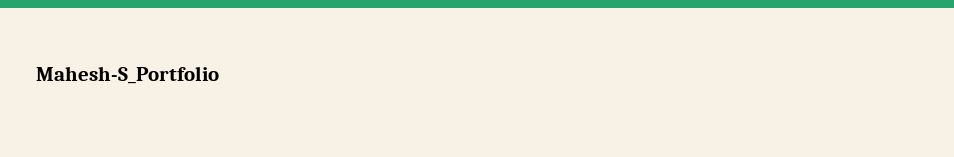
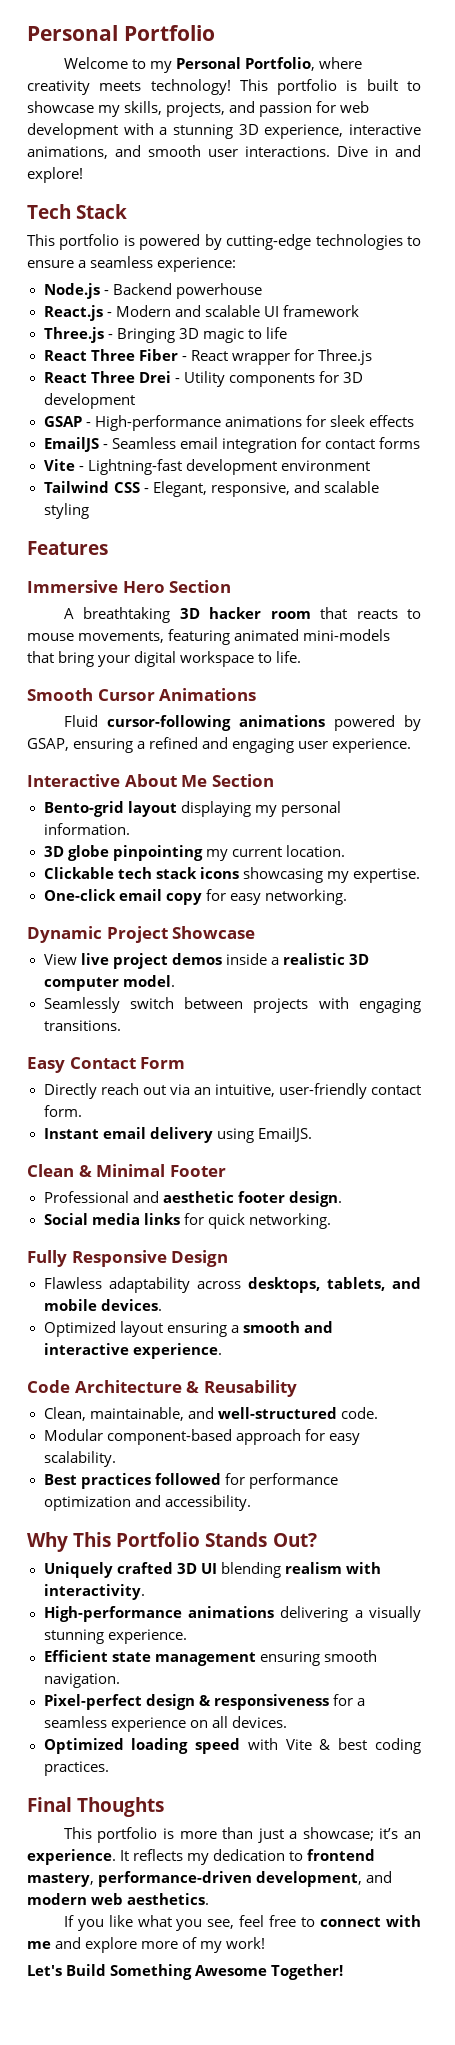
[36,66,219,84] Mahesh-S_Portfolio -> [27,25,215,41] [63,57,363,73] [27,79,421,95] [27,101,370,117] [27,123,421,139] [27,145,421,159] [27,167,83,183] [27,204,128,219] [27,234,422,250] [27,256,237,272] [43,283,262,299] [43,305,359,321] [43,327,287,343] [43,349,372,365] [43,371,363,387] [43,393,135,409] [43,415,414,431] [43,437,420,453] [43,459,370,475] [43,481,379,497] [43,503,89,519] [27,541,108,555] [27,580,232,593] [63,607,422,623] [27,629,391,645] [27,651,302,667] [27,688,257,701] [63,715,421,731] [27,737,412,753] [27,774,274,787] [43,801,341,817] [43,823,130,835] [43,845,345,861] [43,867,420,883] [43,889,347,905] [27,926,256,943] [43,953,369,969] [43,975,175,991] [43,997,422,1013] [43,1020,121,1031] [27,1057,186,1073] [43,1083,422,1099] [43,1105,82,1117] [43,1127,312,1143] [27,1164,226,1177] [43,1191,342,1207] [43,1213,331,1229] [27,1250,229,1267] [43,1277,421,1293] [43,1299,162,1311] [43,1321,333,1337] [43,1343,222,1359] [27,1380,297,1397] [43,1407,378,1421] [43,1429,360,1445] [43,1451,116,1467] [43,1473,338,1489] [43,1495,251,1511] [27,1532,317,1552] [43,1562,381,1578] [43,1584,145,1600] [43,1606,421,1622] [43,1629,187,1644] [43,1650,377,1666] [43,1673,120,1688] [43,1694,365,1710] [43,1716,287,1732] [43,1738,421,1754] [43,1761,109,1776] [27,1797,165,1817] [63,1827,421,1843] [27,1849,376,1865] [27,1871,393,1887] [27,1893,210,1905] [63,1915,421,1931] [27,1937,266,1953] [27,1964,344,1980] Personal Portfolio // Welcome to my Personal Portfolio, where creativity meets technology! This portfolio is built to showcase my skills, projects, and passion for web development with a stunning 3D experience, interactive animations, and smooth user interactions. Dive in and explore! // Tech Stack // This portfolio is powered by cutting-edge technologies to ensure a seamless experience: // Node.js - Backend powerhouse // React.js - Modern and scalable UI framework // Three.js - Bringing 3D magic to life // React Three Fiber - React wrapper for Three.js // React Three Drei - Utility components for 3D development // GSAP - High-performance animations for sleek effects // EmailJS - Seamless email integration for contact forms // Vite - Lightning-fast development environment // Tailwind CSS - Elegant, responsive, and scalable styling // Features // Immersive Hero Section // A breathtaking 3D hacker room that reacts to mouse movements, featuring animated mini-models that bring your digital workspace to life. // Smooth Cursor Animations // Fluid cursor-following animations powered by GSAP, ensuring a refined and engaging user experience. // Interactive About Me Section // Bento-grid layout displaying my personal information. // 3D globe pinpointing my current location. // Clickable tech stack icons showcasing my expertise. // One-click email copy for easy networking. // Dynamic Project Showcase // View live project demos inside a realistic 3D computer model. // Seamlessly switch between projects with engaging transitions. // Easy Contact Form // Directly reach out via an intuitive, user-friendly contact form. // Instant email delivery using EmailJS. // Clean & Minimal Footer // Professional and aesthetic footer design. // Social media links for quick networking. // Fully Responsive Design // Flawless adaptability across desktops, tablets, and mobile devices. // Optimized layout ensuring a smooth and interactive experience. // Code Architecture & Reusability // Clean, maintainable, and well-structured code. // Modular component-based approach for easy scalability. // Best practices followed for performance optimization and accessibility. // Why This Portfolio Stands Out? // Uniquely crafted 3D UI blending realism with interactivity. // High-performance animations delivering a visually stunning experience. // Efficient state management ensuring smooth navigation. // Pixel-perfect design & responsiveness for a seamless experience on all devices. // Optimized loading speed with Vite & best coding practices. // Final Thoughts // This portfolio is more than just a showcase; it’s an experience. It reflects my dedication to frontend mastery, performance-driven development, and modern web aesthetics. // If you like what you see, feel free to connect with me and explore more of my work! // Let's Build Something Awesome Together!

